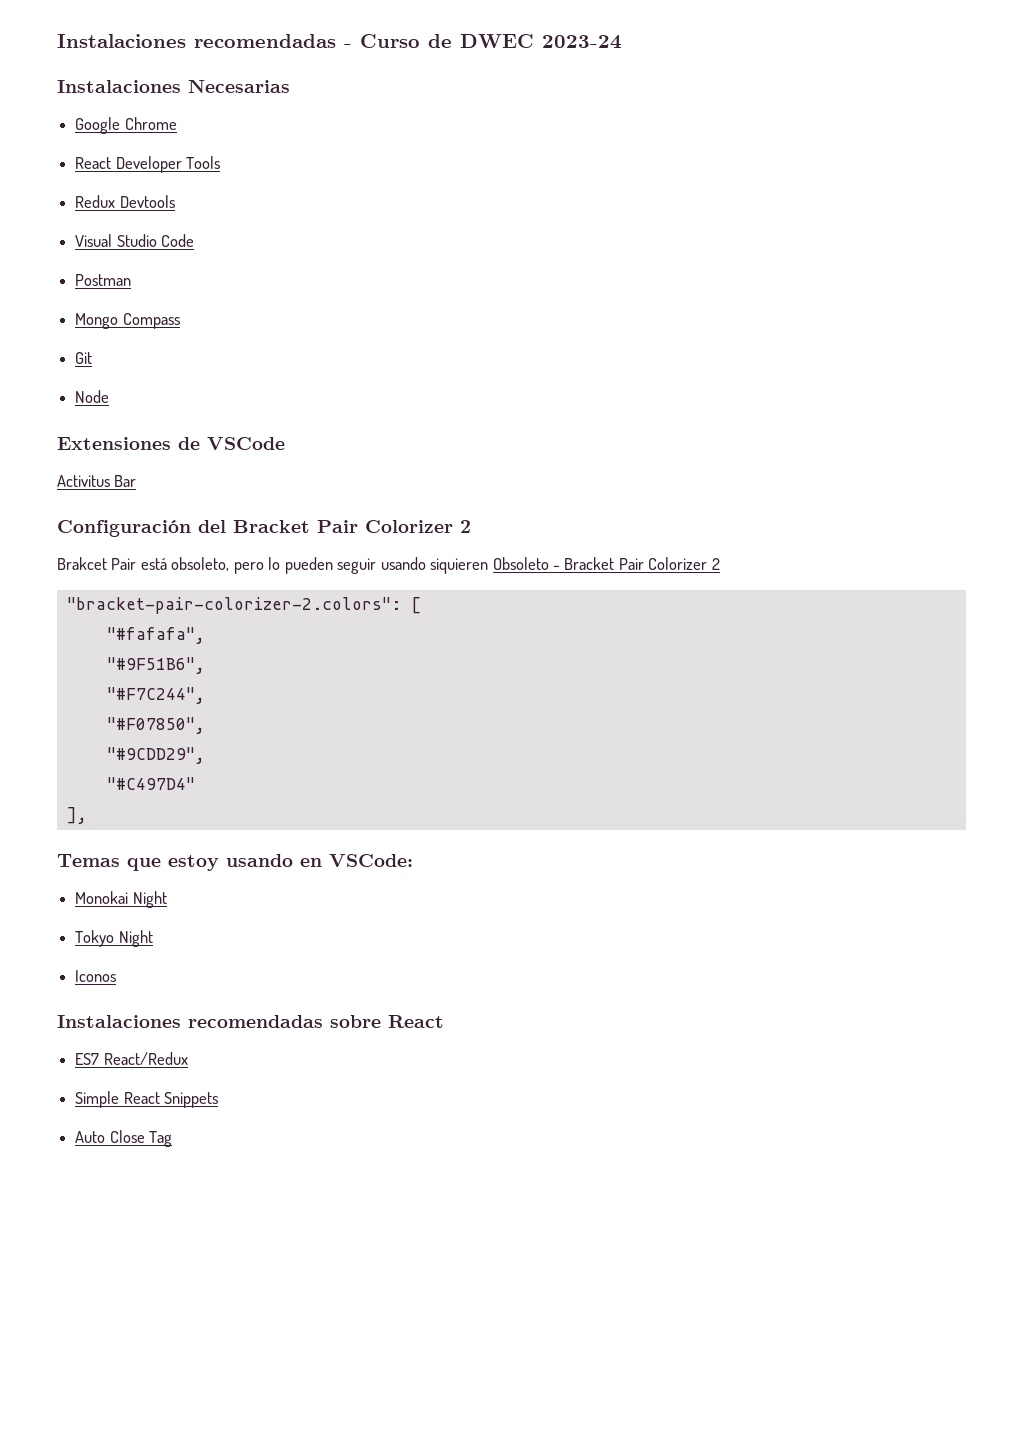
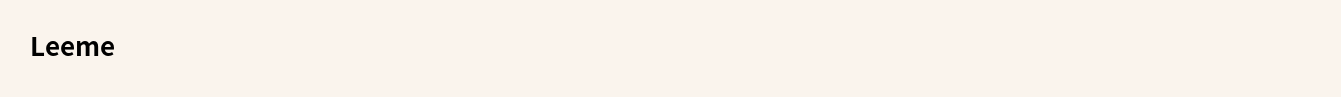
[57,34,622,49] [57,80,290,93] [75,117,177,134] [75,156,221,173] [75,195,175,208] [75,234,195,247] [75,274,132,286] [75,313,180,329] [75,352,93,364] [75,390,110,403] [57,437,285,450] [57,475,137,487] [57,520,471,537] [57,557,720,574] [66,597,421,614] [106,627,205,644] [106,657,205,674] [106,687,205,704] [106,717,205,734] [106,747,205,764] [106,777,195,790] [66,807,87,824] [57,854,413,871] [75,891,167,908] [75,930,153,947] [75,970,117,982] [57,1015,444,1028] [75,1052,188,1065] [75,1091,219,1108] [75,1130,173,1147] Instalaciones recomendadas - Curso de DWEC 2023-24 // Instalaciones Necesarias // Google Chrome // React Developer Tools // Redux Devtools // Visual Studio Code // Postman // Mongo Compass // Git // Node // Extensiones de VSCode // Activitus Bar // Configuración del Bracket Pair Colorizer 2 // Brakcet Pair está obsoleto, pero lo pueden seguir usando siquieren Obsoleto - Bracket Pair Colorizer 2 // "bracket-pair-colorizer-2.colors": [ // "#fafafa", // "#9F51B6", // "#F7C244", // "#F07850", // "#9CDD29", // "#C497D4" // ], // Temas que estoy usando en VSCode: // Monokai Night // Tokyo Night // Iconos // Instalaciones recomendadas sobre React // ES7 React/Redux // Simple React Snippets // Auto Close Tag -> [30,37,115,56] Leeme

